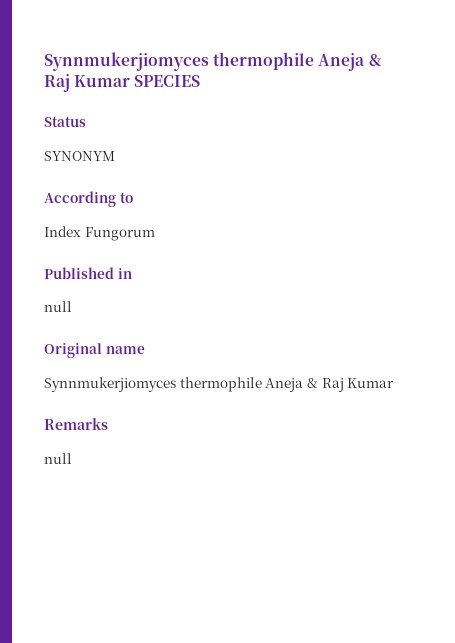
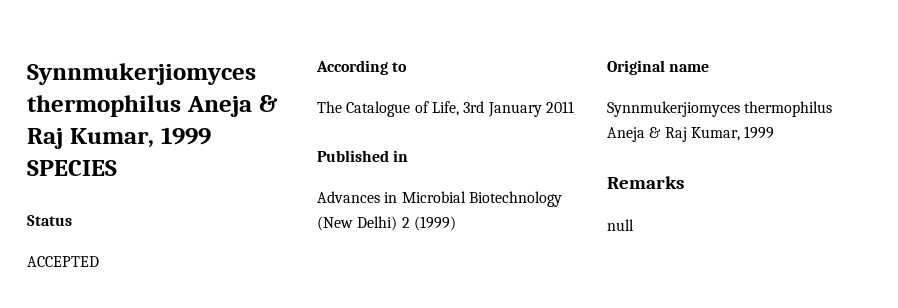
[44,52,381,71] [44,74,131,92] Synnmukerjiomyces thermophile Aneja & Raj Kumar -> [27,63,256,85] [27,95,278,117] [27,127,211,149] Synnmukerjiomyces thermophilus Aneja & Raj Kumar, 1999
[44,151,115,161] SYNONYM -> [27,256,99,267] ACCEPTED
[44,226,155,241] [44,267,132,279] [44,301,72,312] Index Fungorum // Published in // null -> [317,101,574,117] [317,150,409,162] [317,191,562,207] [317,216,456,231] The Catalogue of Life, 3rd January 2011 // Published in // Advances in Microbial Biotechnology (New Delhi) 2 (1999)
[179,377,395,392] thermophile Aneja & Raj Kumar -> [744,101,833,117] [607,126,775,142] thermophilus Aneja & Raj Kumar, 1999

